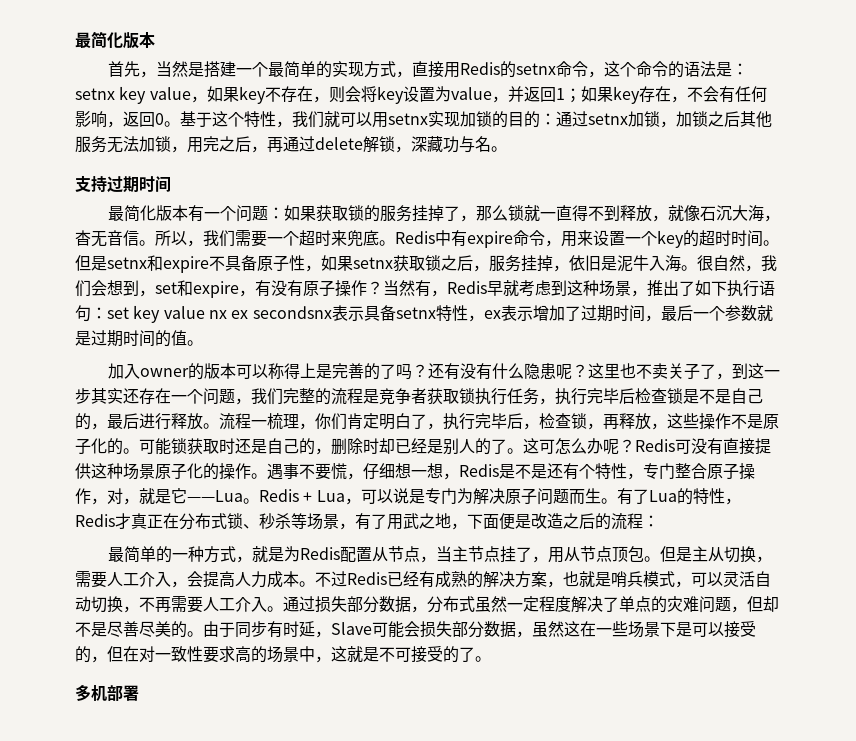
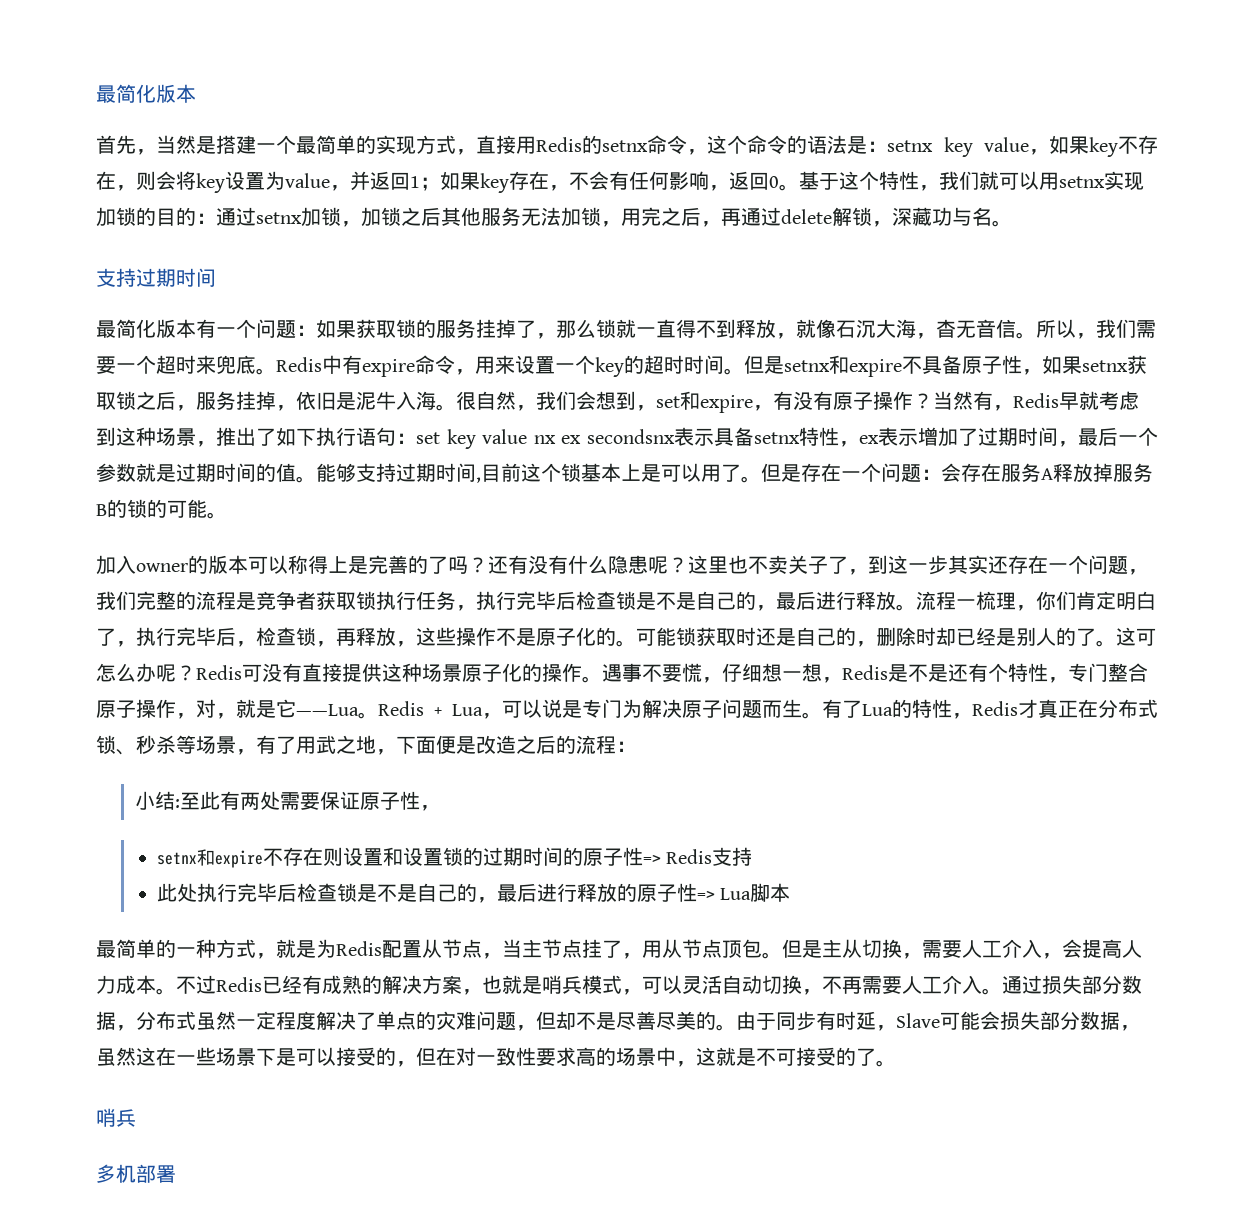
(203, 343) none -> [316,463,1153,483] [96,499,227,519] 能够支持过期时间,目前这个锁基本上是可以用了。但是存在一个问题：会存在服务A释放掉服务B的锁的可能。
(659, 521) none -> [135,791,441,811] [157,847,753,868] [157,883,791,903] // 小结:至此有两处需要保证原子性， // setnx和expire不存在则设置和设置锁的过期时间的原子性=> Redis支持 // 此处执行完毕后检查锁是不是自己的，最后进行释放的原子性=> Lua脚本
(491, 659) none -> [96,1108,136,1127] // 哨兵

